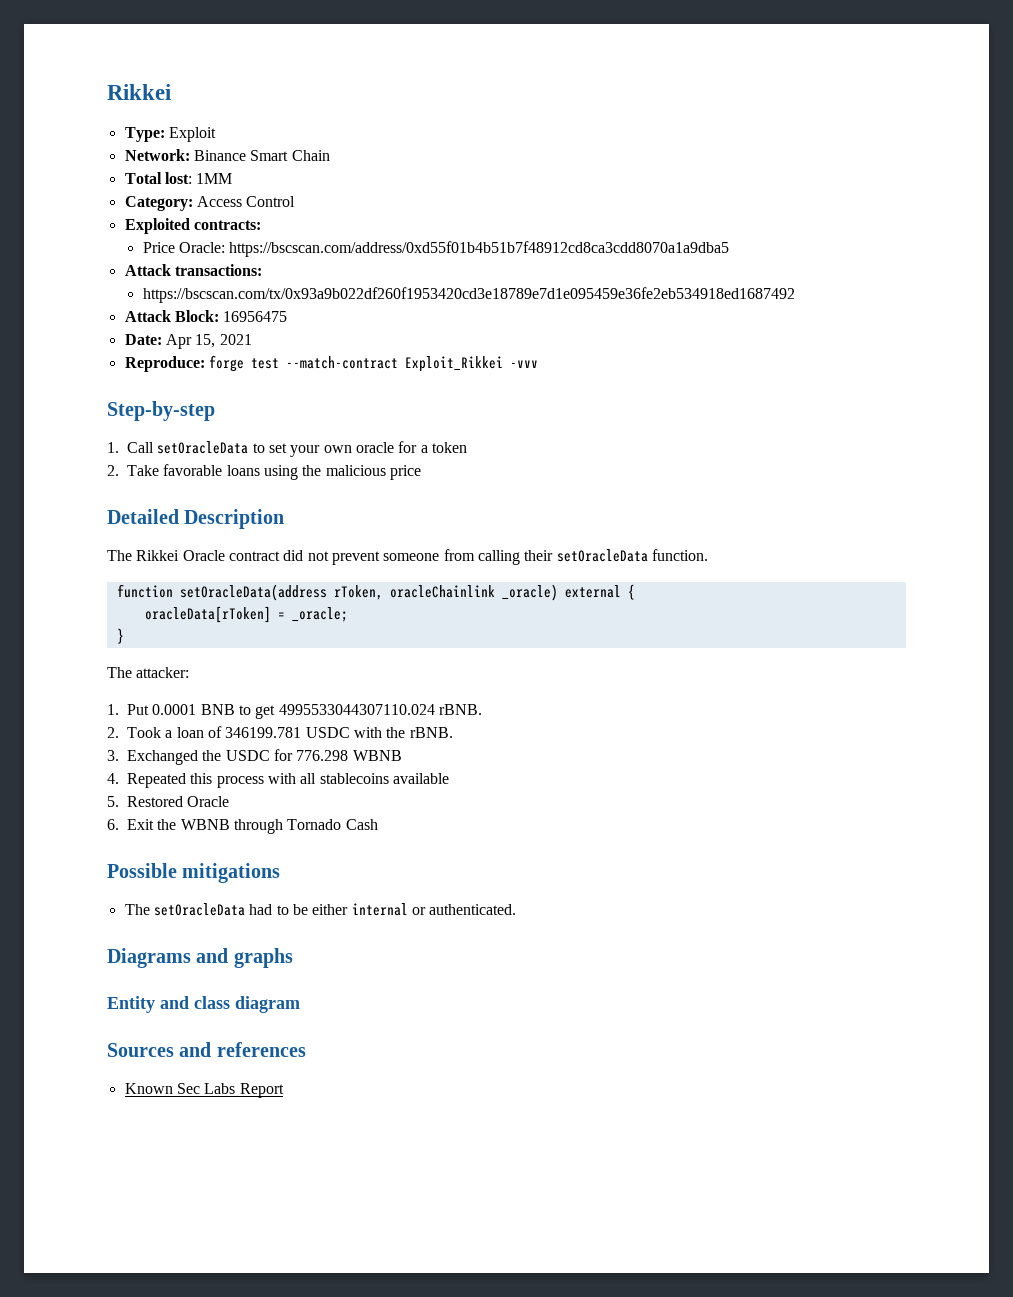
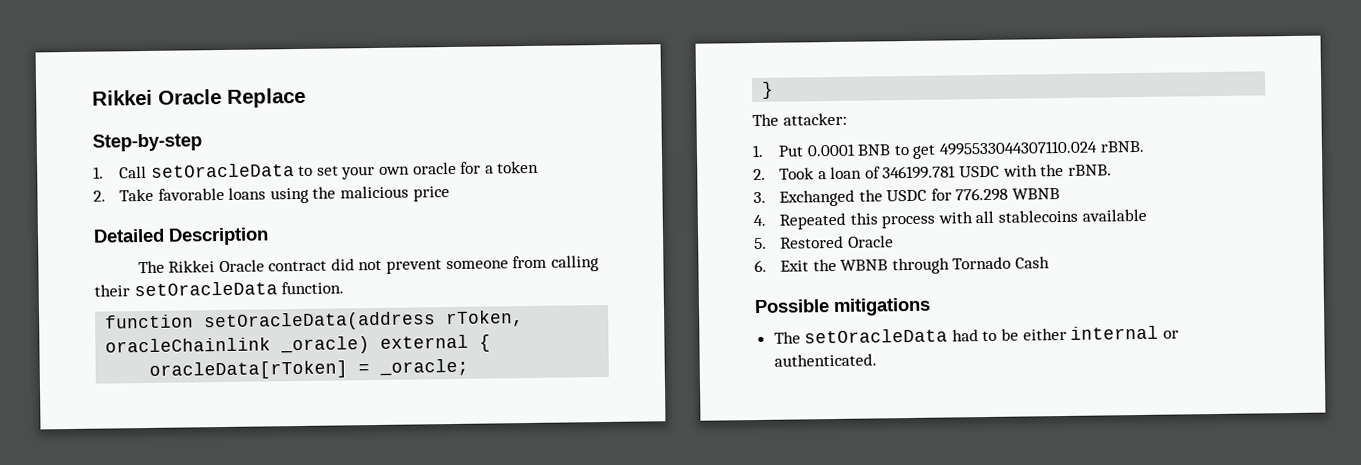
[107,84,171,100] [124,127,216,142] [124,149,330,161] [124,172,233,184] [124,196,296,211] [124,218,261,234] [142,241,730,257] [124,264,262,276] [142,287,795,303] [124,310,288,322] [124,334,252,349] [124,355,538,372] Rikkei // Type: Exploit // Network: Binance Smart Chain // Total lost: 1MM // Category: Access Control // Exploited contracts: // Price Oracle: https://bscscan.com/address/0xd55f01b4b51b7f48912cd8ca3cdd8070a1a9dba5 // Attack transactions: // https://bscscan.com/tx/0x93a9b022df260f1953420cd3e18789e7d1e095459e36fe2eb534918ed1687492 // Attack Block: 16956475 // Date: Apr 15, 2021 // Reproduce: forge test --match-contract Exploit_Rikkei -vvv -> [92,87,306,108] Rikkei Oracle Replace
[107,948,293,968] [107,996,300,1013] [107,1042,306,1057] [124,1083,284,1098] // Diagrams and graphs // Entity and class diagram // Sources and references // Known Sec Labs Report -> (877, 360) none

